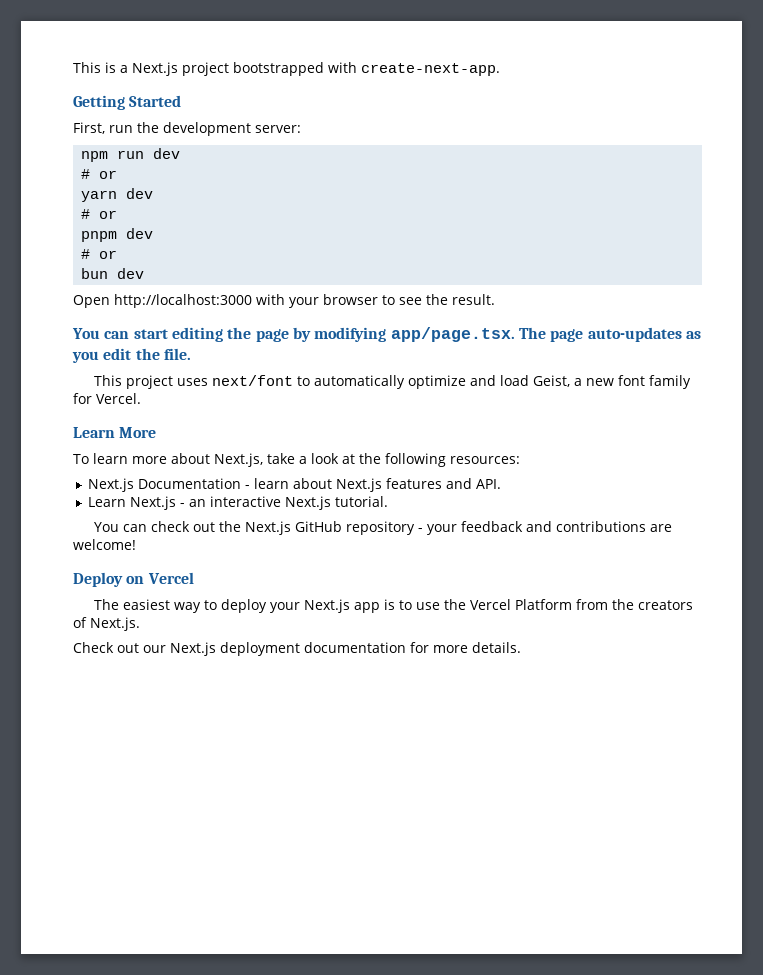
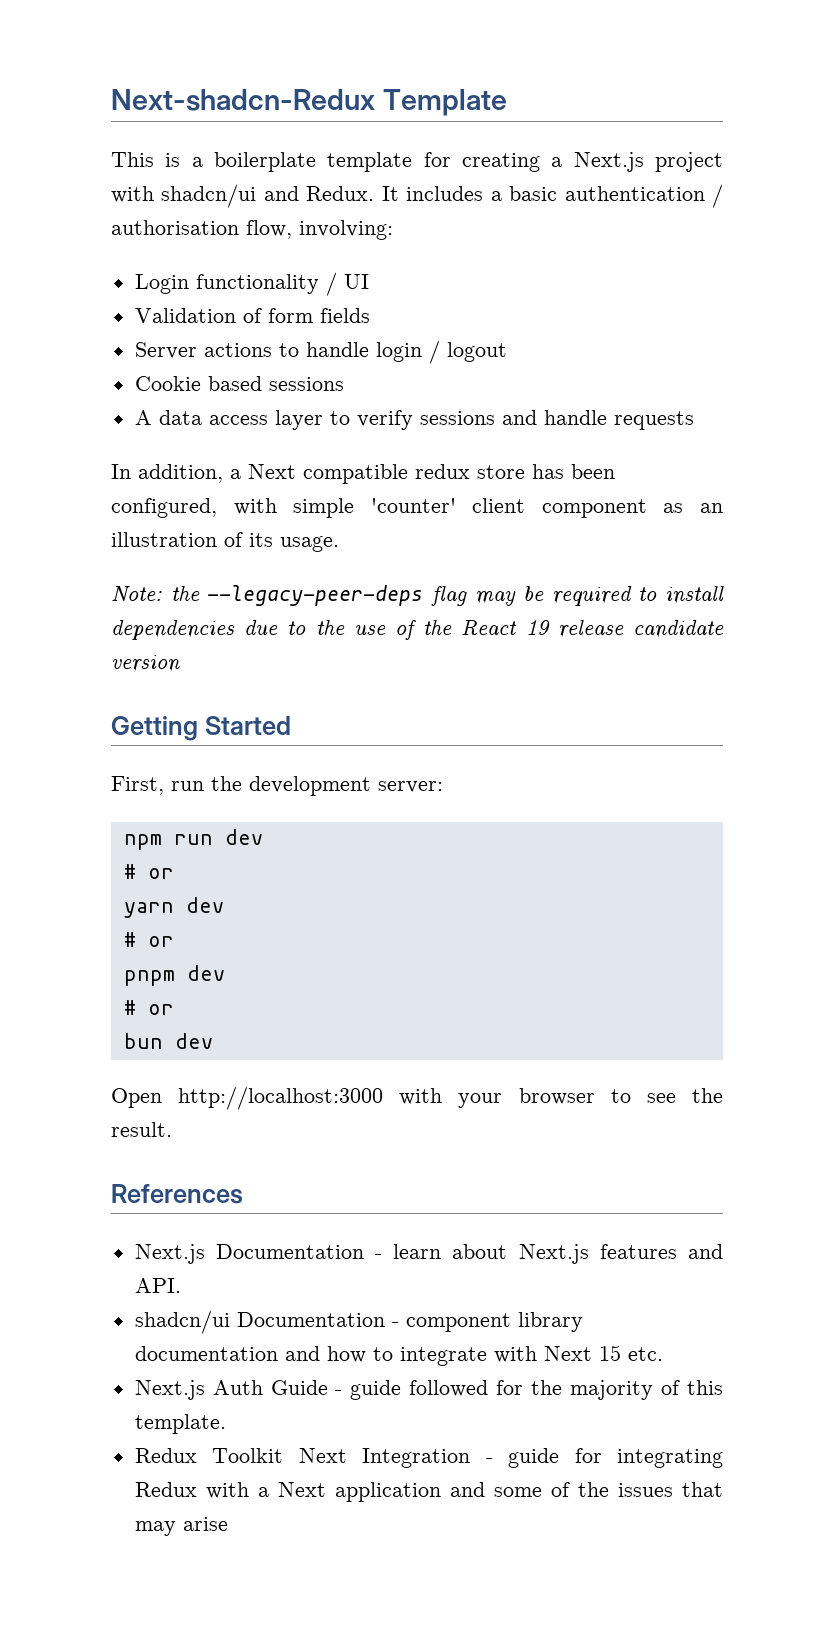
(73, 67) none -> [111,89,507,116] Next-shadcn-Redux Template //
[132,62,500,76] Next.js project bootstrapped with create-next-app. -> [214,152,723,172] [111,184,724,208] [111,220,393,240] [134,272,369,296] [134,308,370,323] [134,340,507,364] [134,376,344,391] [134,410,694,430] [111,464,615,484] [111,498,723,518] [111,532,339,552] [111,585,724,607] [111,620,724,640] [111,655,180,672] boilerplate template for creating a Next.js project with shadcn/ui and Redux. It includes a basic authentication / authorisation flow, involving: // Login functionality / UI // Validation of form fields // Server actions to handle login / logout // Cookie based sessions // A data access layer to verify sessions and handle requests // In addition, a Next compatible redux store has been configured, with simple 'counter' client component as an illustration of its usage. // Note: the --legacy-peer-deps flag may be required to install dependencies due to the use of the React 19 release candidate version
[72,327,701,342] [72,348,191,363] [93,375,691,389] [73,393,141,404] [73,427,157,438] [73,453,520,467] You can start editing the page by modifying app/page.tsx. The page auto-updates as you edit the file. // This project uses next/font to automatically optimize and load Geist, a new font family for Vercel. // Learn More // To learn more about Next.js, take a look at the following resources: -> [111,1184,243,1204] References
[88,496,389,510] [93,521,672,535] [73,539,136,550] [73,572,194,587] [93,599,693,613] [73,617,140,631] [73,642,521,656] Learn Next.js - an interactive Next.js tutorial. // You can check out the Next.js GitHub repository - your feedback and contributions are welcome! // Deploy on Vercel // The easiest way to deploy your Next.js app is to use the Vercel Platform from the creators of Next.js. // Check out our Next.js deployment documentation for more details. -> [134,1310,583,1334] [134,1345,663,1366] [134,1380,723,1400] [134,1414,226,1434] [134,1448,724,1468] [134,1482,724,1502] [134,1517,228,1536] shadcn/ui Documentation - component library documentation and how to integrate with Next 15 etc. // Next.js Auth Guide - guide followed for the majority of this template. // Redux Toolkit Next Integration - guide for integrating Redux with a Next application and some of the issues that may arise

